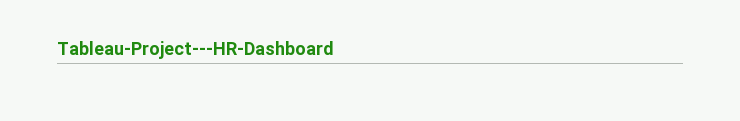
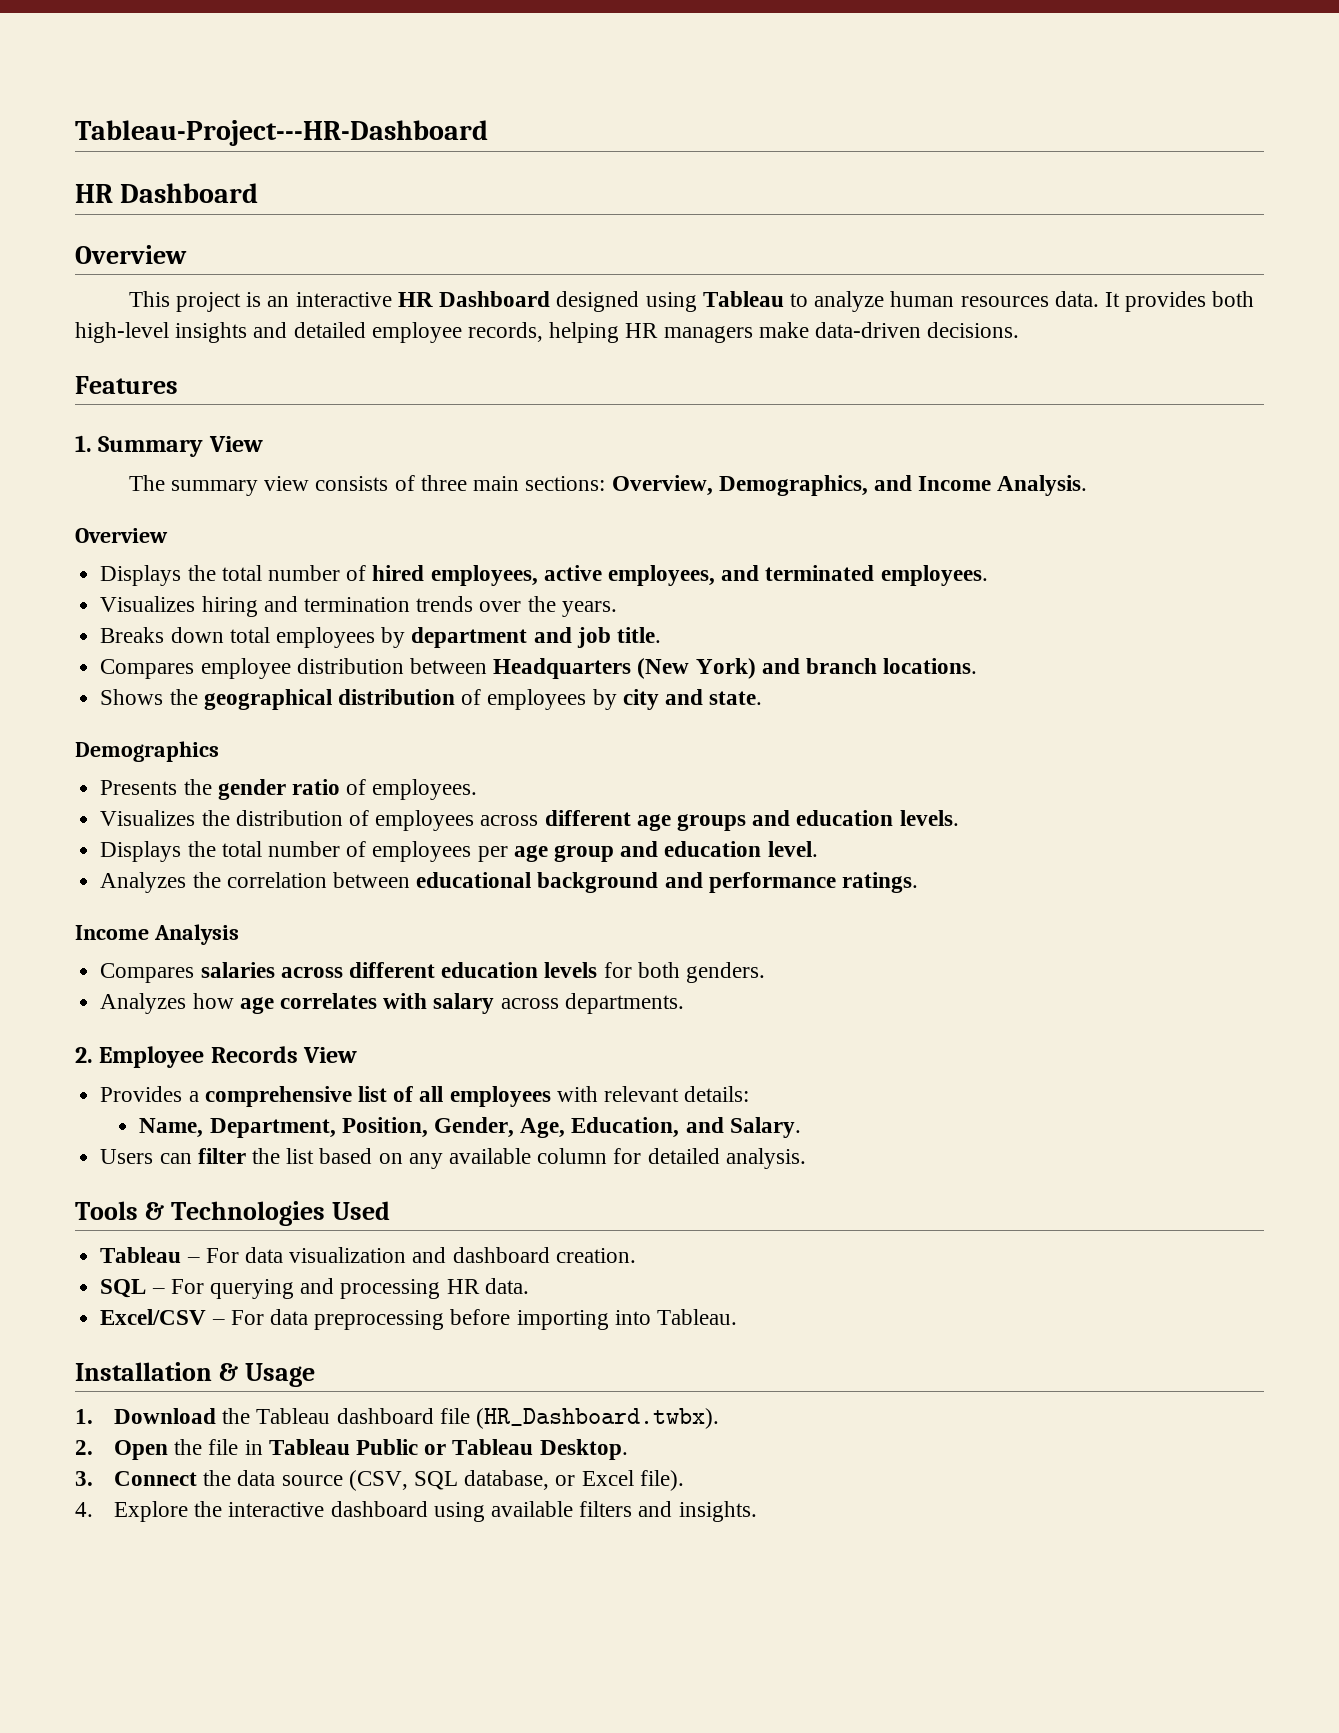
(334, 50) none -> [75,183,259,203] [75,245,187,264] [128,291,1255,312] [75,322,1020,343] [75,376,178,394] [75,435,263,457] [128,475,1088,496] [75,528,168,543] [100,565,988,586] [100,596,617,617] [100,627,661,648] [100,658,978,679] [100,689,763,710] [75,741,219,762] [100,779,478,800] [100,810,959,831] [100,841,818,862] [100,872,918,893] [75,924,239,945] [100,962,765,983] [100,993,684,1014] [75,1046,358,1068] [100,1086,750,1107] [139,1117,801,1138] [100,1148,806,1169] [75,1201,390,1226] [100,1247,636,1263] [100,1278,529,1299] [100,1309,737,1330] [75,1362,315,1387] [75,1408,720,1429] [75,1439,628,1460] [75,1470,684,1491] [75,1501,757,1522] // HR Dashboard // Overview // This project is an interactive HR Dashboard designed using Tableau to analyze human resources data. It provides both high-level insights and detailed employee records, helping HR managers make data-driven decisions. // Features // 1. Summary View // The summary view consists of three main sections: Overview, Demographics, and Income Analysis. // Overview // Displays the total number of hired employees, active employees, and terminated employees. // Visualizes hiring and termination trends over the years. // Breaks down total employees by department and job title. // Compares employee distribution between Headquarters (New York) and branch locations. // Shows the geographical distribution of employees by city and state. // Demographics // Presents the gender ratio of employees. // Visualizes the distribution of employees across different age groups and education levels. // Displays the total number of employees per age group and education level. // Analyzes the correlation between educational background and performance ratings. // Income Analysis // Compares salaries across different education levels for both genders. // Analyzes how age correlates with salary across departments. // 2. Employee Records View // Provides a comprehensive list of all employees with relevant details: // Name, Department, Position, Gender, Age, Education, and Salary. // Users can filter the list based on any available column for detailed analysis. // Tools & Technologies Used // Tableau – For data visualization and dashboard creation. // SQL – For querying and processing HR data. // Excel/CSV – For data preprocessing before importing into Tableau. // Installation & Usage // 1. Download the Tableau dashboard file (HR_Dashboard.twbx). // 2. Open the file in Tableau Public or Tableau Desktop. // 3. Connect the data source (CSV, SQL database, or Excel file). // 4. Explore the interactive dashboard using available filters and insights.

